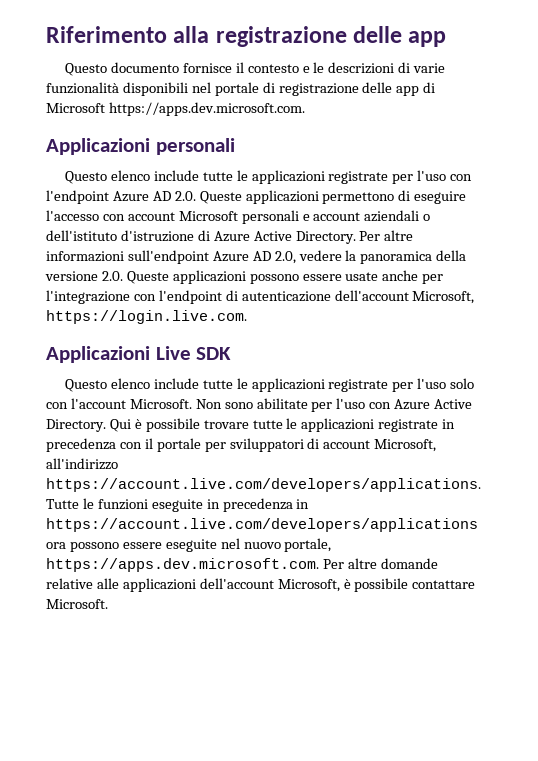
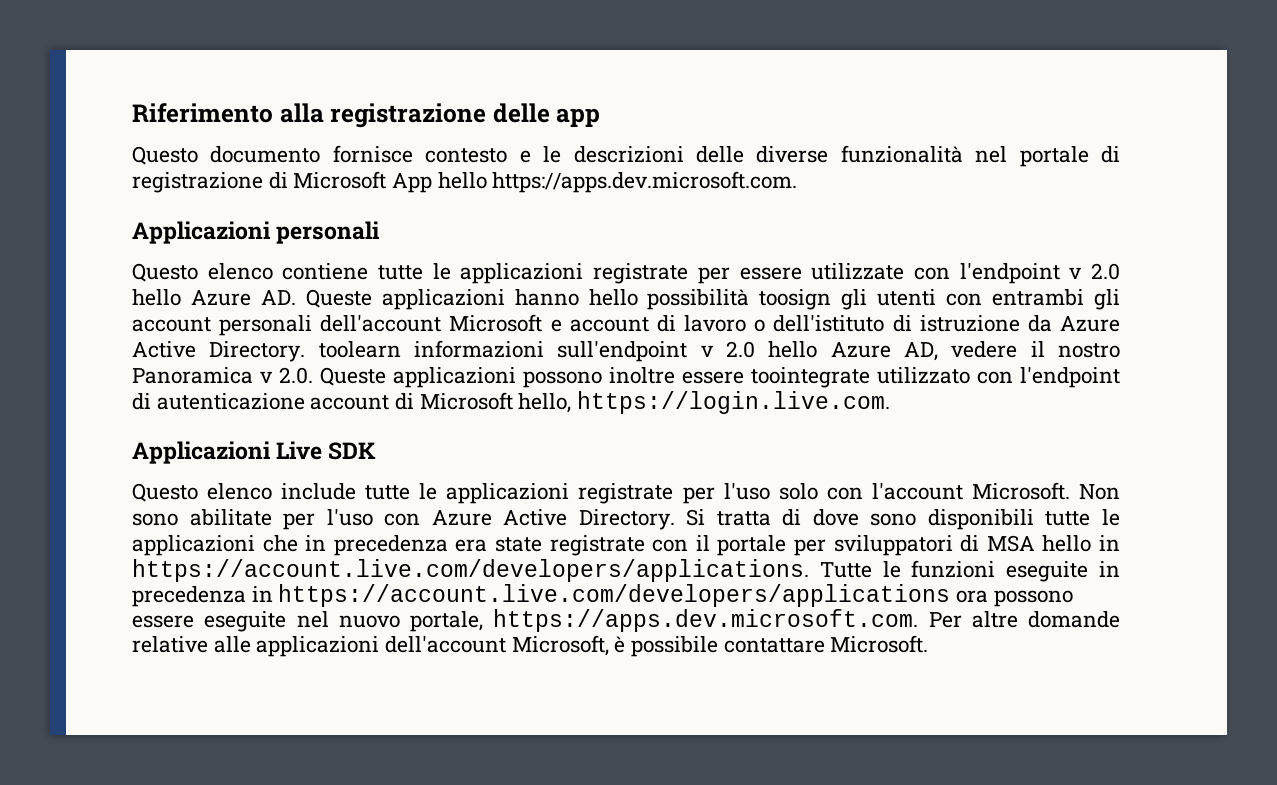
[235,62,244,73] il -> (413, 154) none
[398,62,446,73] [46,82,436,96] [46,103,105,113] di varie funzionalità disponibili nel portale di registrazione delle app di Microsoft -> [695,145,1120,167] [132,171,487,193] delle diverse funzionalità nel portale di registrazione di Microsoft App hello
[153,170,473,184] [46,190,467,204] [46,210,431,224] [46,230,414,244] [46,250,467,264] [45,270,444,284] [46,290,475,304] include tutte le applicazioni registrate per l'uso con l'endpoint Azure AD 2.0. Queste applicazioni permettono di eseguire l'accesso con account Microsoft personali e account aziendali o dell'istituto d'istruzione di Azure Active Directory. Per altre informazioni sull'endpoint Azure AD 2.0, vedere la panoramica della versione 2.0. Queste applicazioni possono essere usate anche per l'integrazione con l'endpoint di autenticazione dell'account Microsoft, -> [282,263,1121,284] [132,289,1120,310] [132,314,1121,336] [132,340,1121,362] [132,367,1120,388] [132,392,572,413] contiene tutte le applicazioni registrate per essere utilizzate con l'endpoint v 2.0 hello Azure AD. Queste applicazioni hanno hello possibilità toosign gli utenti con entrambi gli account personali dell'account Microsoft e account di lavoro o dell'istituto di istruzione da Azure Active Directory. toolearn informazioni sull'endpoint v 2.0 hello Azure AD, vedere il nostro Panoramica v 2.0. Queste applicazioni possono inoltre essere toointegrate utilizzato con l'endpoint di autenticazione account di Microsoft hello,
[109,418,456,432] [46,438,116,452] Qui è possibile trovare tutte le applicazioni registrate in precedenza -> [686,509,1120,530] [132,535,645,556] Si tratta di dove sono disponibili tutte le applicazioni che in precedenza era state registrate
[323,439,437,452] [46,458,118,470] account Microsoft, all'indirizzo -> [986,535,1121,552] MSA hello in

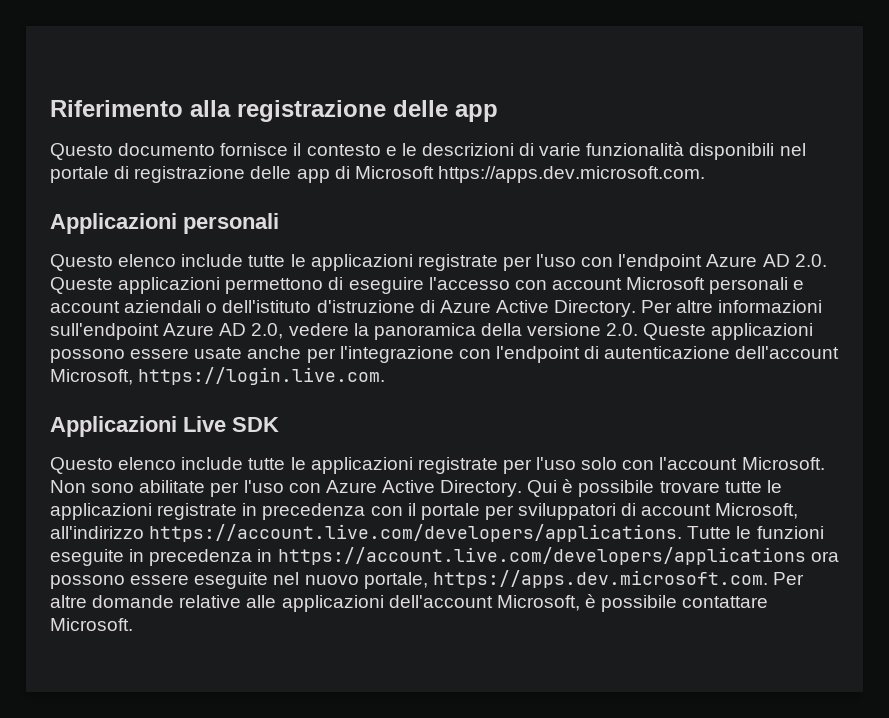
(413, 154) none -> [293,143,302,156] il
[695,145,1120,167] [132,171,487,193] delle diverse funzionalità nel portale di registrazione di Microsoft App hello -> [519,142,806,160] [50,166,434,183] di varie funzionalità disponibili nel portale di registrazione delle app di Microsoft
[282,263,1121,284] [132,289,1120,310] [132,314,1121,336] [132,340,1121,362] [132,367,1120,388] [132,392,572,413] contiene tutte le applicazioni registrate per essere utilizzate con l'endpoint v 2.0 hello Azure AD. Queste applicazioni hanno hello possibilità toosign gli utenti con entrambi gli account personali dell'account Microsoft e account di lavoro o dell'istituto di istruzione da Azure Active Directory. toolearn informazioni sull'endpoint v 2.0 hello Azure AD, vedere il nostro Panoramica v 2.0. Queste applicazioni possono inoltre essere toointegrate utilizzato con l'endpoint di autenticazione account di Microsoft hello, -> [181,254,827,271] [50,277,805,294] [50,300,823,317] [50,323,814,340] [50,346,840,363] [50,369,133,385] include tutte le applicazioni registrate per l'uso con l'endpoint Azure AD 2.0. Queste applicazioni permettono di eseguire l'accesso con account Microsoft personali e account aziendali o dell'istituto d'istruzione di Azure Active Directory. Per altre informazioni sull'endpoint Azure AD 2.0, vedere la panoramica della versione 2.0. Queste applicazioni possono essere usate anche per l'integrazione con l'endpoint di autenticazione dell'account Microsoft,
[686,509,1120,530] [132,535,645,556] Si tratta di dove sono disponibili tutte le applicazioni che in precedenza era state registrate -> [527,479,782,497] [50,503,366,520] Qui è possibile trovare tutte le applicazioni registrate in precedenza
[986,535,1121,552] MSA hello in -> [641,503,799,519] [50,526,144,539] account Microsoft, all'indirizzo

